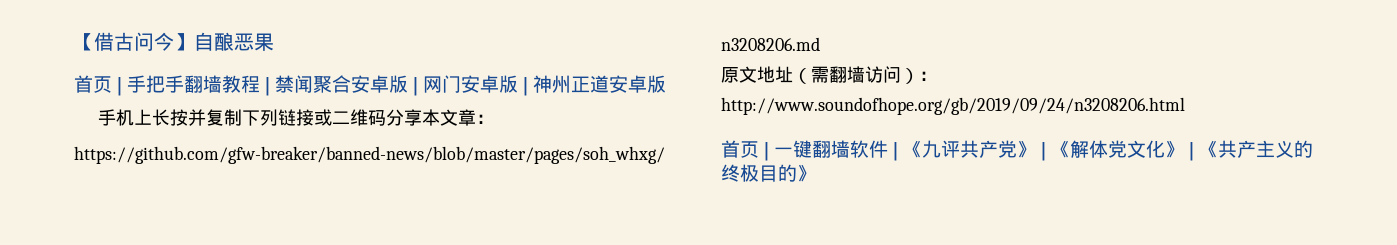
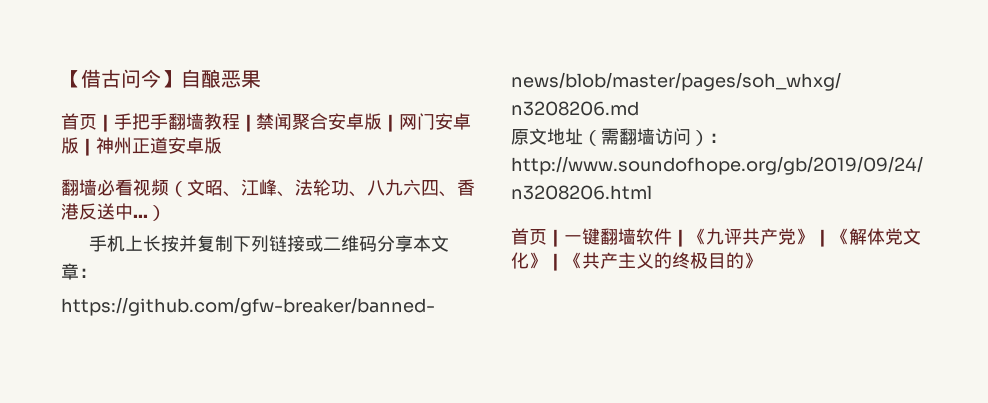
(666, 84) none -> [61,179,475,197] [61,203,166,221] // 翻墙必看视频（文昭、江峰、法轮功、八九六四、香港反送中...）

